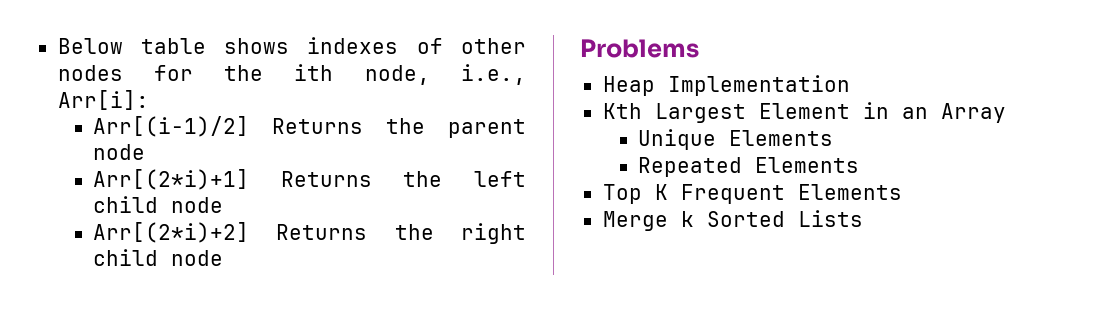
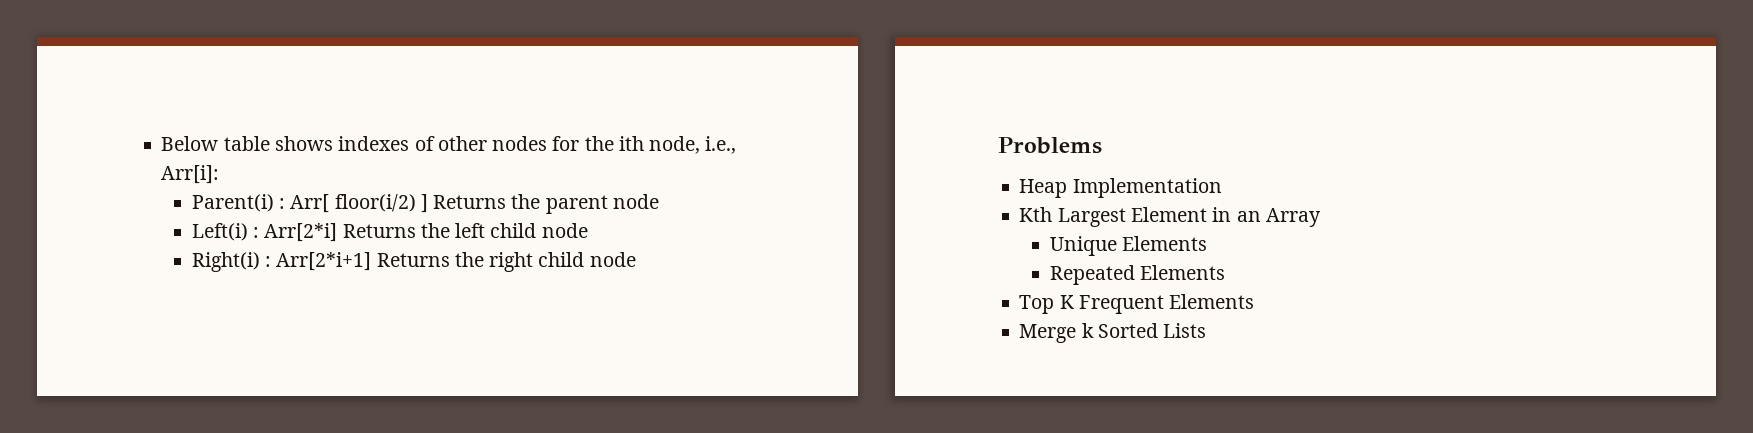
[93,116,250,137] Arr[(i-1)/2] -> [191,194,428,213] Parent(i) : Arr[ floor(i/2) ]
[93,169,250,190] Arr[(2*i)+1] -> [191,223,338,242] Left(i) : Arr[2*i]
[93,222,250,243] Arr[(2*i)+2] -> [191,252,372,272] Right(i) : Arr[2*i+1]

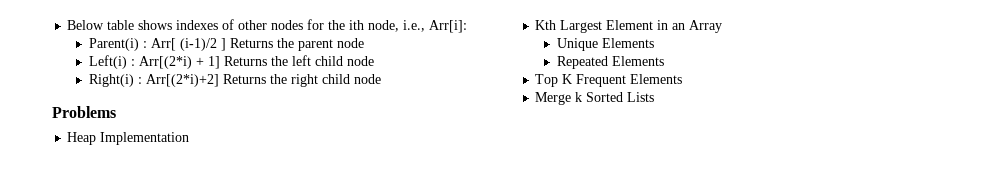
[334,194,416,212] floor(i/2) -> [179,38,217,51] (i-1)/2
[264,223,338,242] Arr[2*i] -> [138,56,220,69] Arr[(2*i) + 1]
[276,252,372,271] Arr[2*i+1] -> [145,74,219,87] Arr[(2*i)+2]

